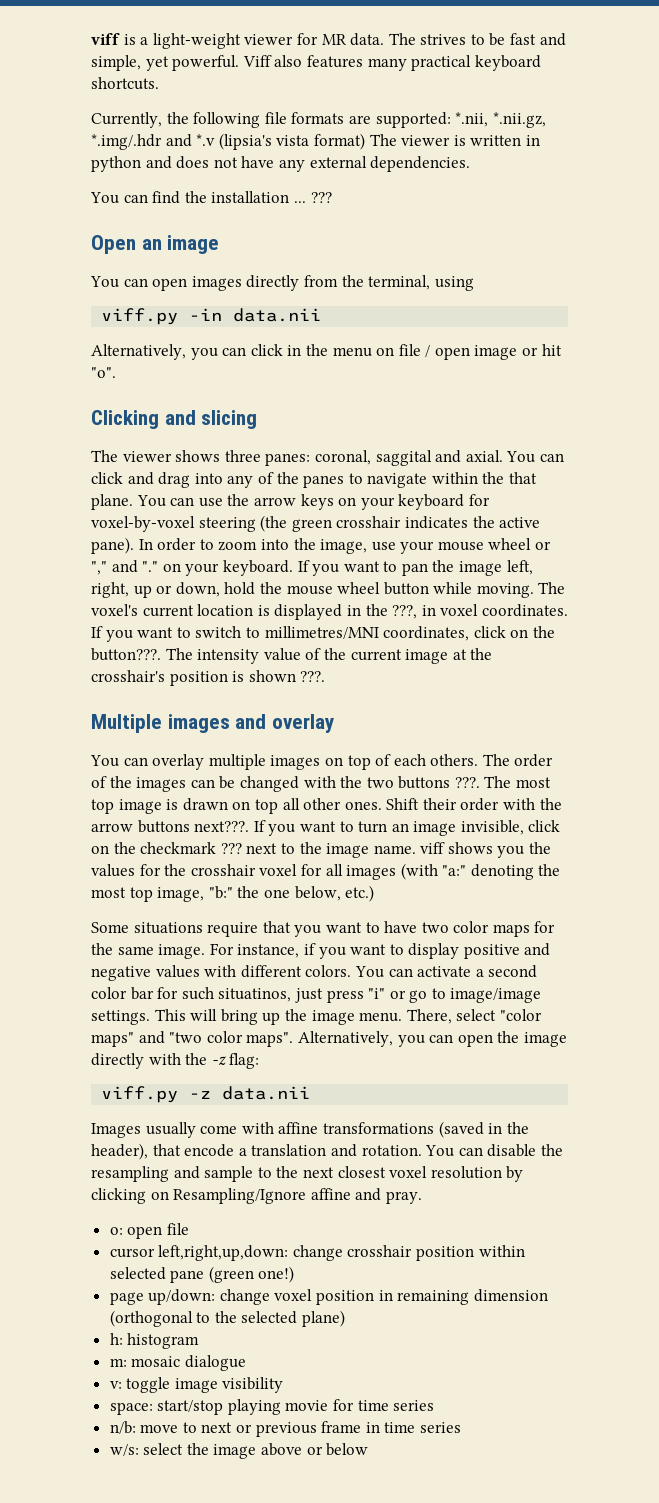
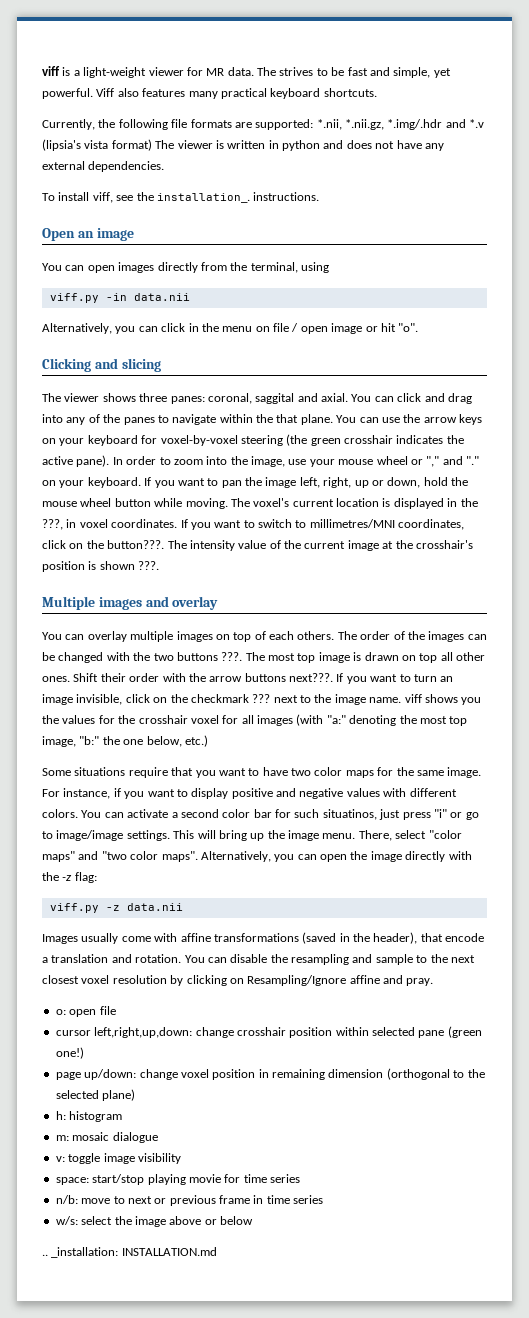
[90,191,332,204] You can find the installation ... ??? -> [42,192,320,203] To install viff, see the installation_. instructions.
(369, 1449) none -> [42,1247,217,1258] // .. _installation: INSTALLATION.md

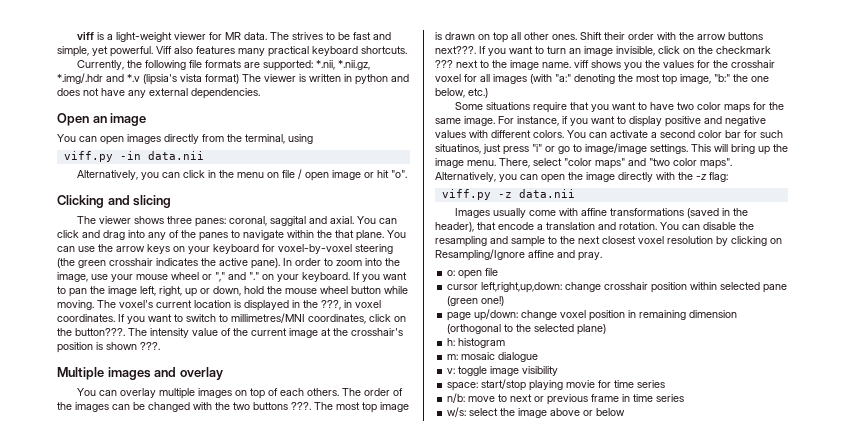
[42,192,320,203] // To install viff, see the installation_. instructions. -> (260, 93) none
[42,1247,217,1258] // .. _installation: INSTALLATION.md -> (626, 412) none

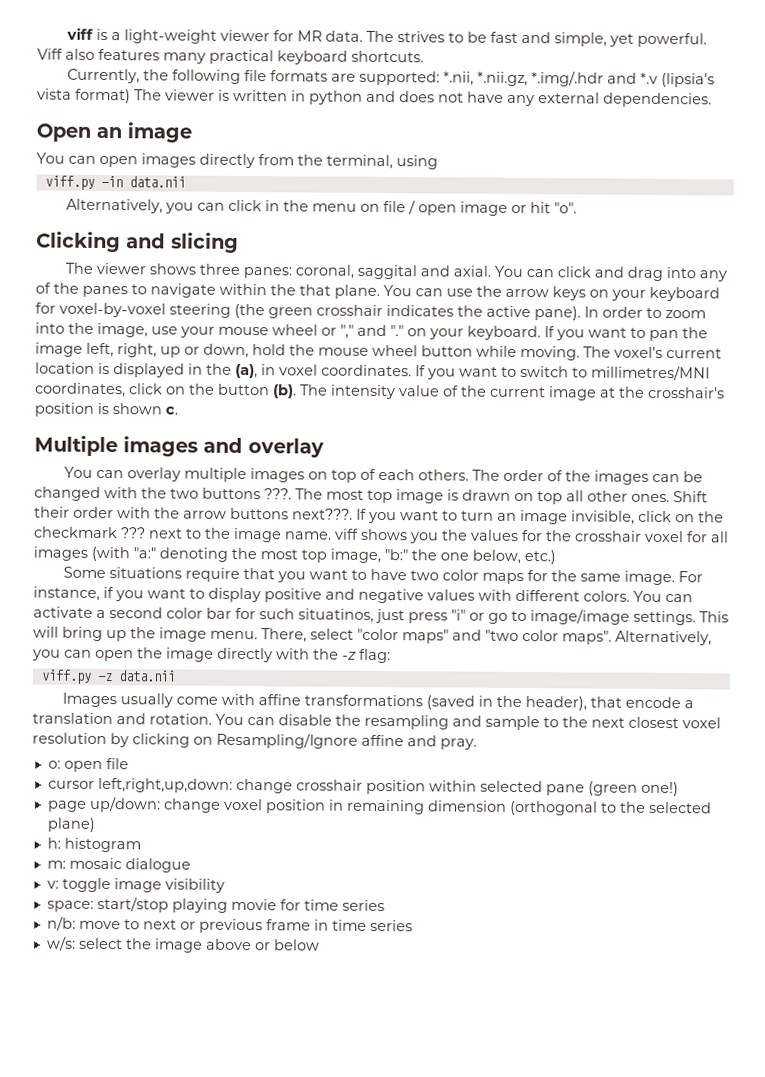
[321,300,341,310] ???, -> [235,363,258,379] (a),
[75,328,125,336] button???. -> [218,383,297,399] button (b).
[140,342,160,350] ???. -> [165,406,178,415] c.

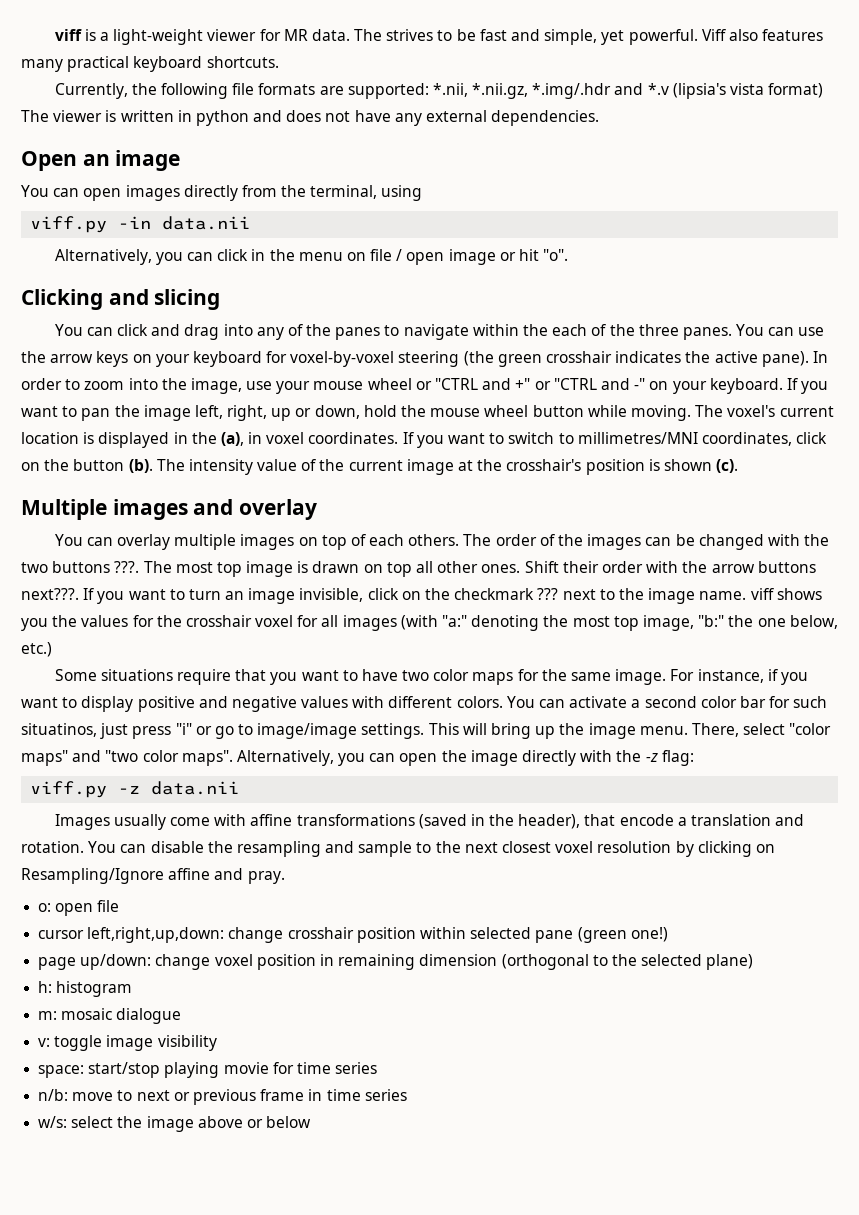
[65,262,492,280] The viewer shows three panes: coronal, saggital and axial. -> (221, 299) none
[299,284,380,299] that plane. -> [552,324,732,340] each of the three panes.
[340,324,404,339] "," and "." -> [435,378,646,390] "CTRL and +" or "CTRL and -"
[165,406,178,415] c. -> [716,459,739,473] (c).

